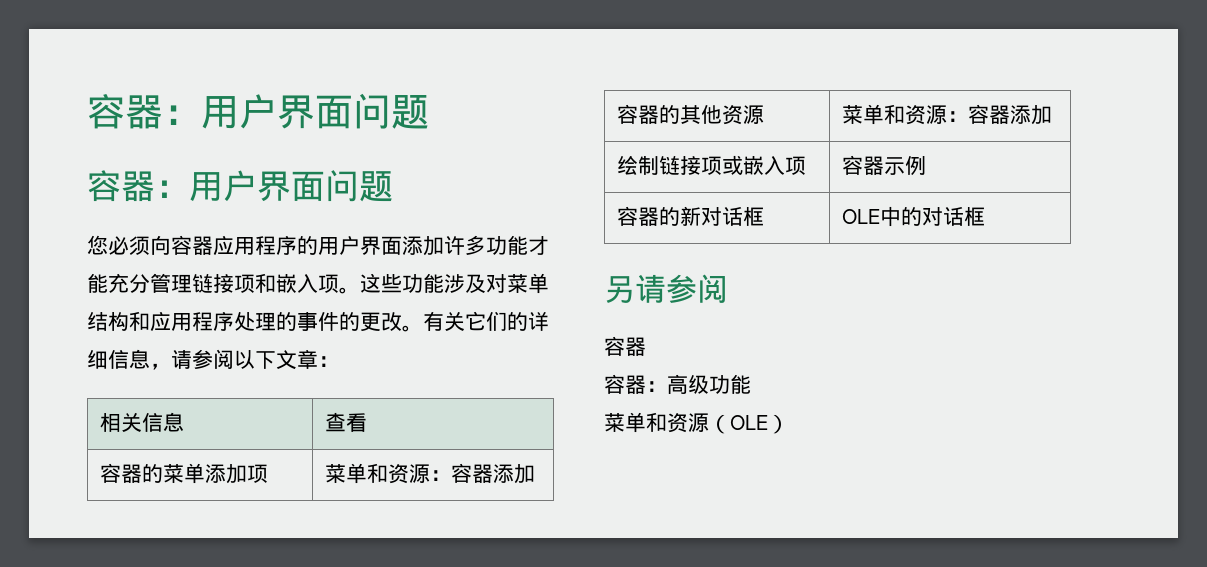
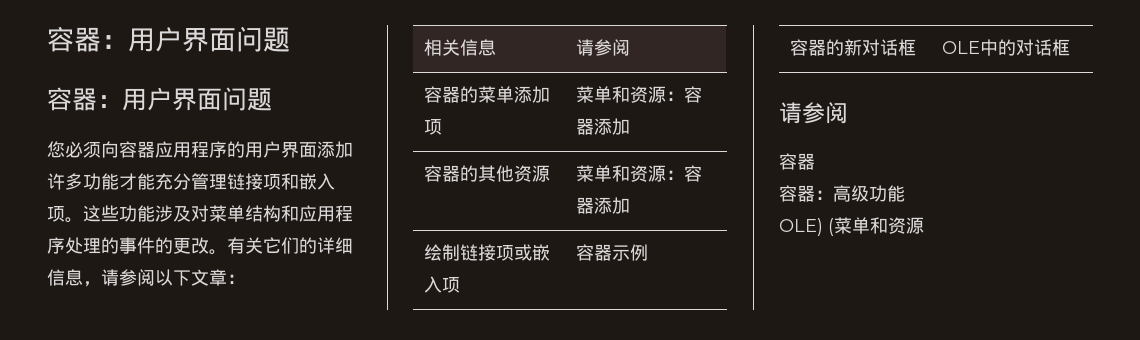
[324,412,367,432] 查看 -> [575,39,630,56] 请参阅
[604,276,635,303] 另 -> (1070, 47) none
[604,412,789,434] 菜单和资源（OLE） -> [779,217,924,236] OLE) (菜单和资源

